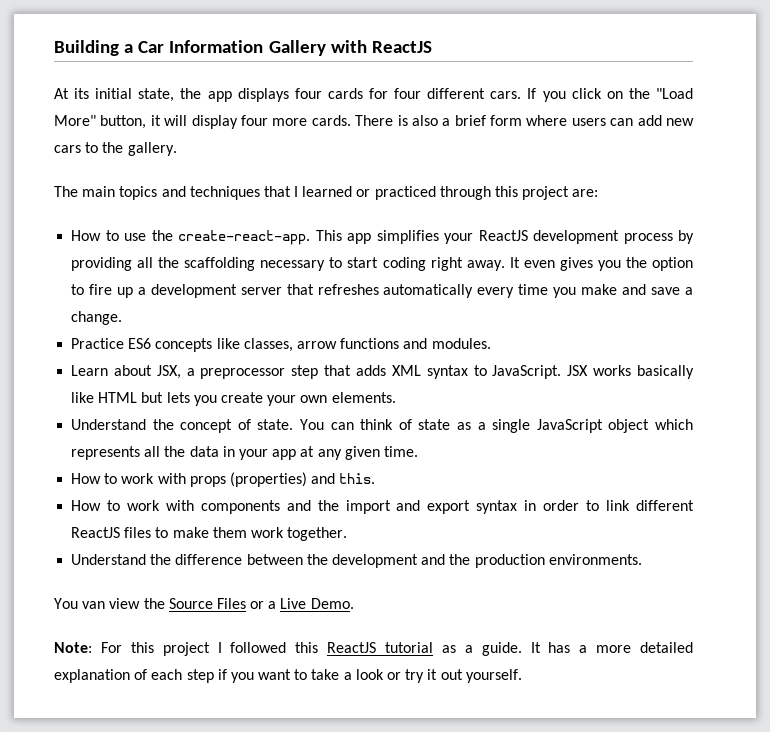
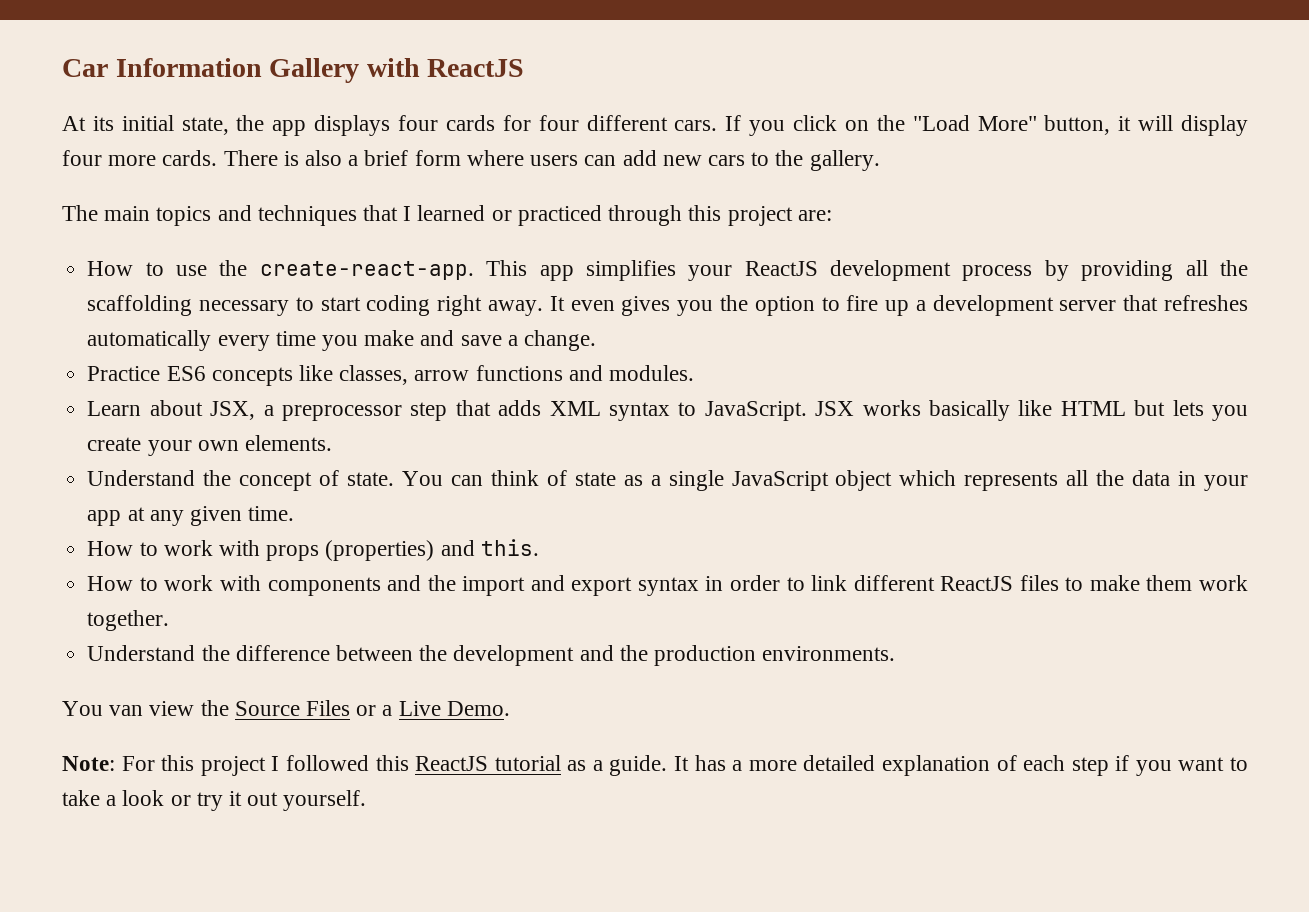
[54,40,134,56] Building a -> (62, 68) none

